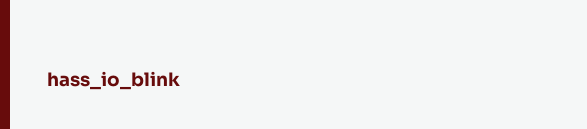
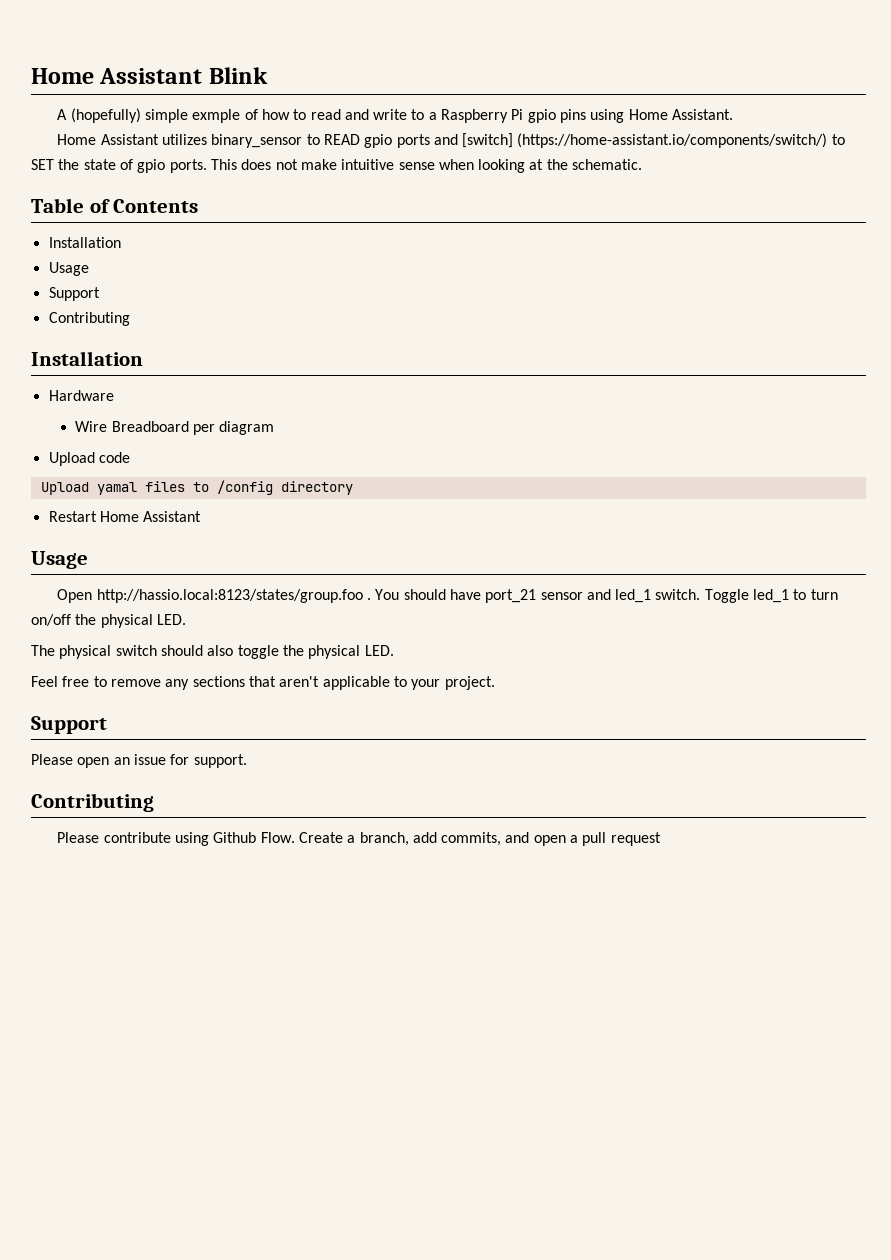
[47,71,180,90] hass_io_blink -> [31,67,268,84] [57,108,734,123] [57,133,845,148] [31,159,643,173] [31,198,199,213] [48,237,121,248] [48,262,89,276] [48,287,100,301] [48,312,130,326] [31,351,143,366] [48,390,114,401] [75,421,275,435] [48,452,130,466] [40,480,353,495] [48,511,202,522] [31,551,88,569] [57,589,838,603] [31,614,186,628] [31,645,394,659] [31,676,495,690] [31,716,107,734] [31,754,247,768] [31,793,154,812] [57,832,661,846] Home Assistant Blink // A (hopefully) simple exmple of how to read and write to a Raspberry Pi gpio pins using Home Assistant. // Home Assistant utilizes binary_sensor to READ gpio ports and [switch] (https://home-assistant.io/components/switch/) to SET the state of gpio ports. This does not make intuitive sense when looking at the schematic. // Table of Contents // Installation // Usage // Support // Contributing // Installation // Hardware // Wire Breadboard per diagram // Upload code // Upload yamal files to /config directory // Restart Home Assistant // Usage // Open http://hassio.local:8123/states/group.foo . You should have port_21 sensor and led_1 switch. Toggle led_1 to turn on/off the physical LED. // The physical switch should also toggle the physical LED. // Feel free to remove any sections that aren't applicable to your project. // Support // Please open an issue for support. // Contributing // Please contribute using Github Flow. Create a branch, add commits, and open a pull request

